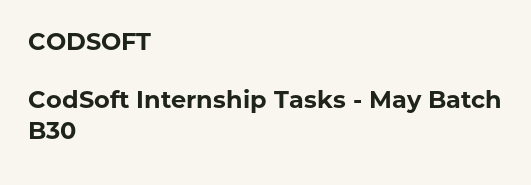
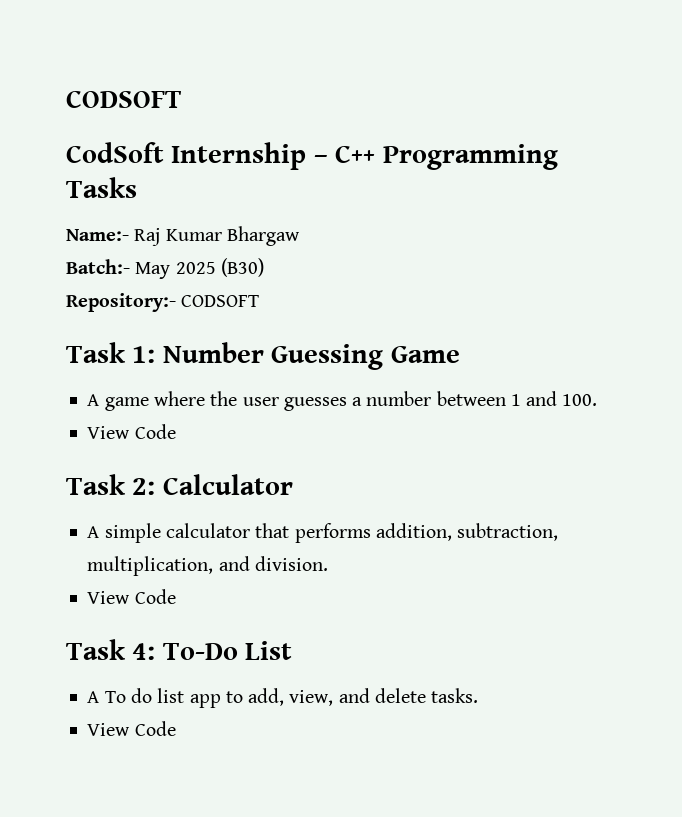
[274,90,502,113] [28,122,76,139] Tasks - May Batch B30 -> [313,144,558,170] [66,177,137,198] [66,226,300,246] [66,258,264,279] [66,293,260,312] [66,342,460,370] [87,391,598,411] [87,424,176,439] [66,474,293,495] [87,523,559,543] [87,556,328,576] [87,589,176,604] [66,639,293,660] [87,688,479,708] [87,721,176,736] – C++ Programming Tasks // Name:- Raj Kumar Bhargaw // Batch:- May 2025 (B30) // Repository:- CODSOFT // Task 1: Number Guessing Game // A game where the user guesses a number between 1 and 100. // View Code // Task 2: Calculator // A simple calculator that performs addition, subtraction, multiplication, and division. // View Code // Task 4: To-Do List // A To do list app to add, view, and delete tasks. // View Code

